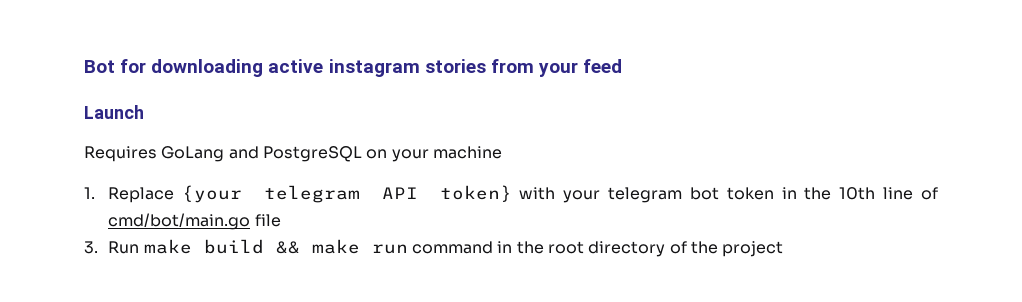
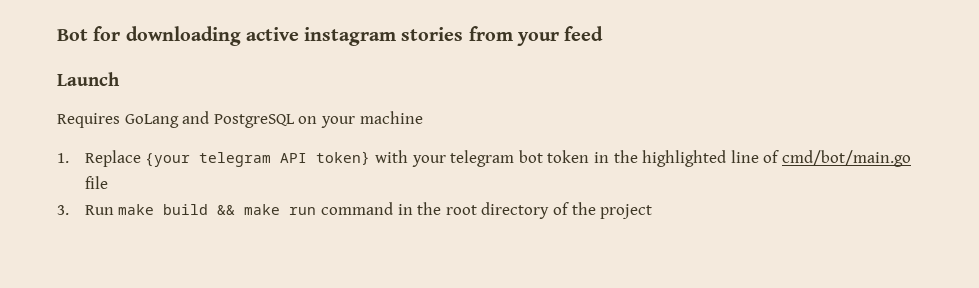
[839,187,876,200] 10th -> [642,150,727,167] highlighted

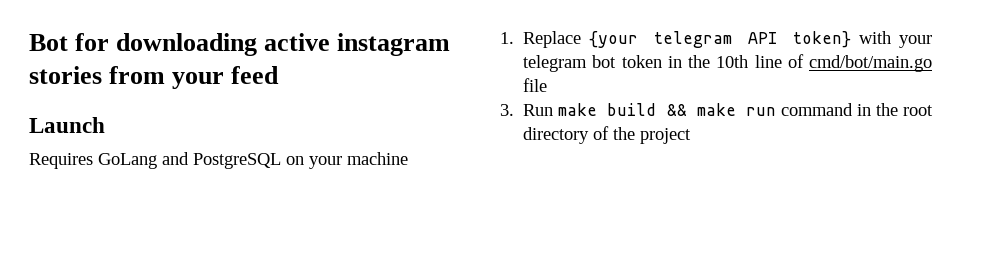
[642,150,727,167] highlighted -> [716,55,749,68] 10th

